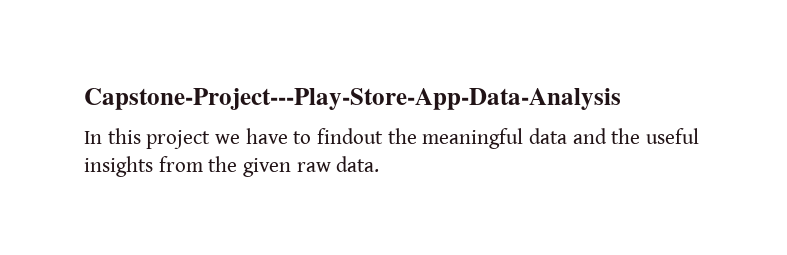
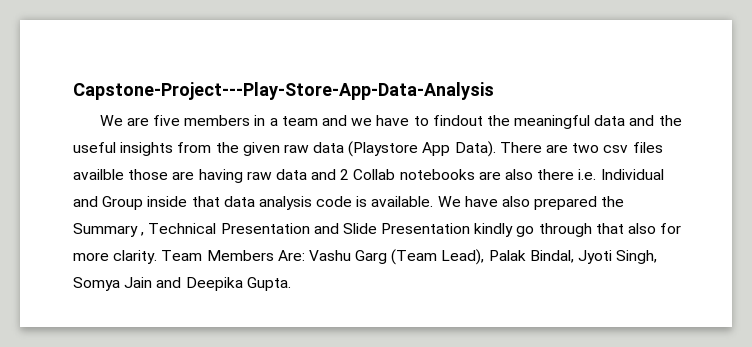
[84,128,211,149] In this project -> [99,115,347,126] We are five members in a team and
[336,156,380,172] data. -> [313,141,663,157] [73,169,664,183] [73,196,625,210] [73,223,682,237] [73,249,658,265] [73,277,291,291] data (Playstore App Data). There are two csv files availble those are having raw data and 2 Collab notebooks are also there i.e. Individual and Group inside that data analysis code is available. We have also prepared the Summary , Technical Presentation and Slide Presentation kindly go through that also for more clarity. Team Members Are: Vashu Garg (Team Lead), Palak Bindal, Jyoti Singh, Somya Jain and Deepika Gupta.

